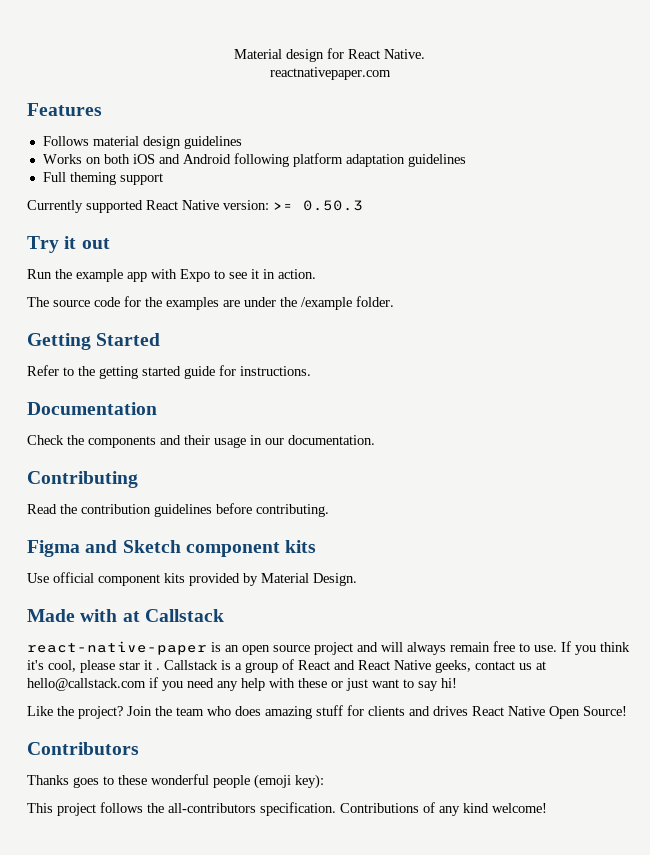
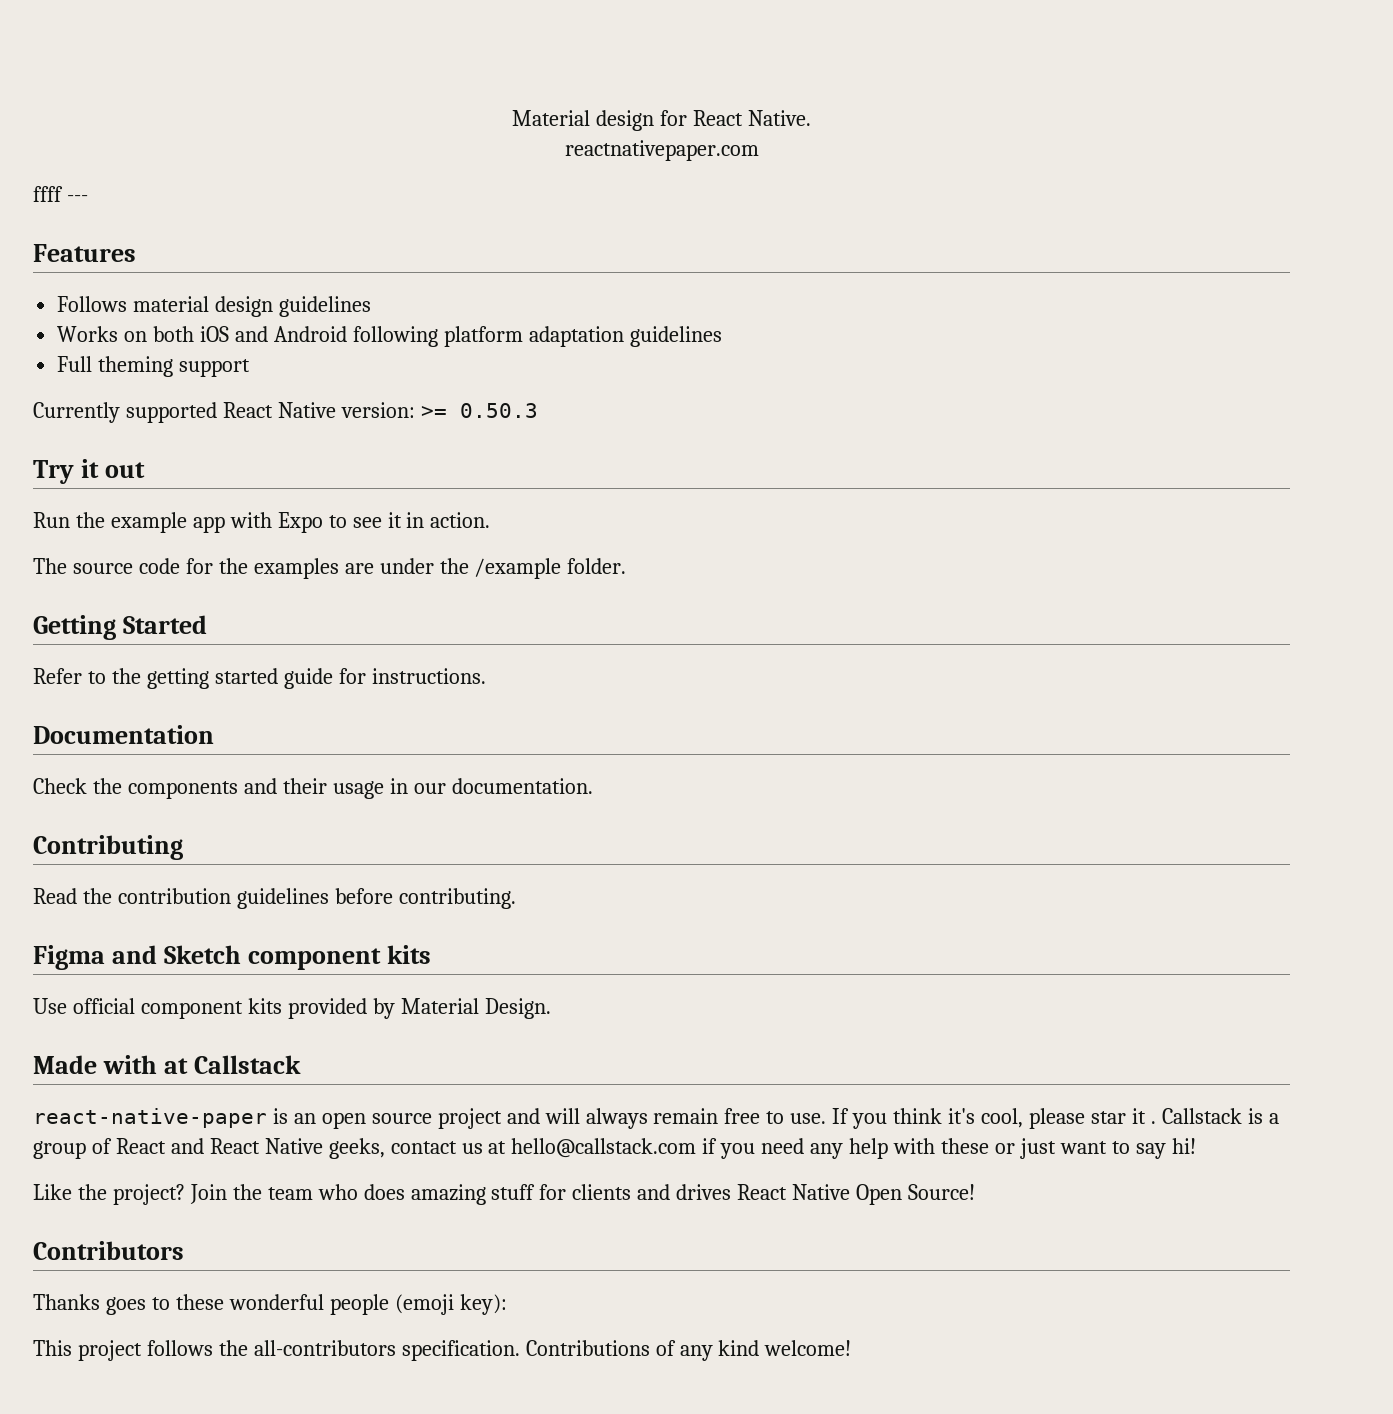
(391, 73) none -> [33,186,88,202] // ffff ---

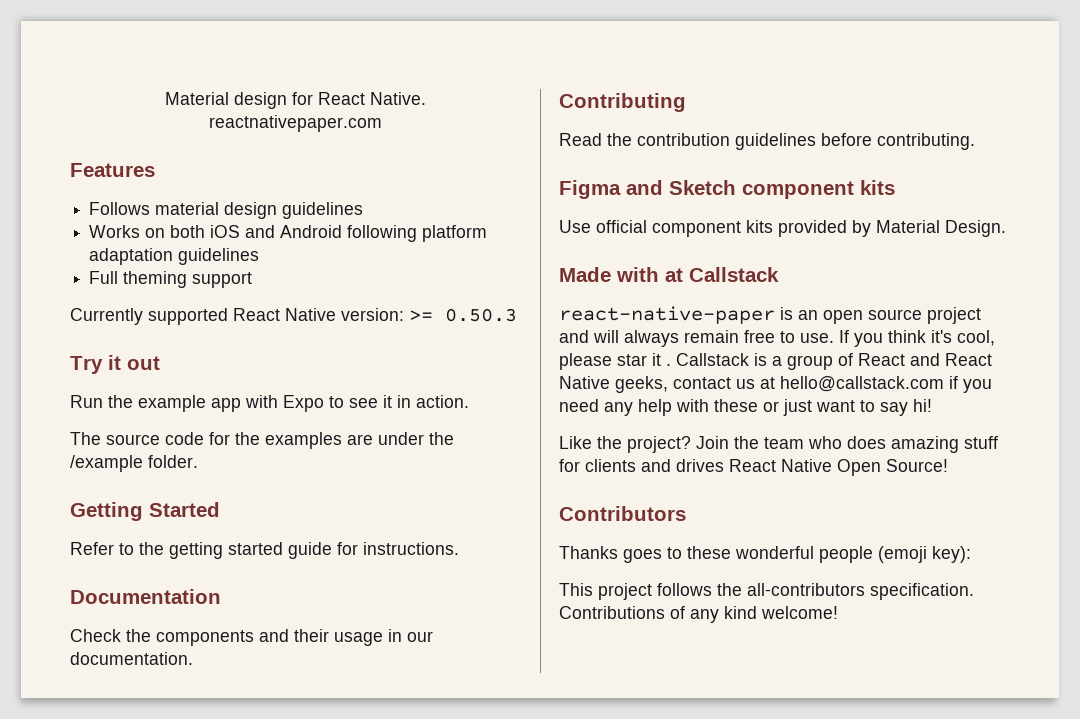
[33,186,88,202] // ffff --- -> (382, 123) none

